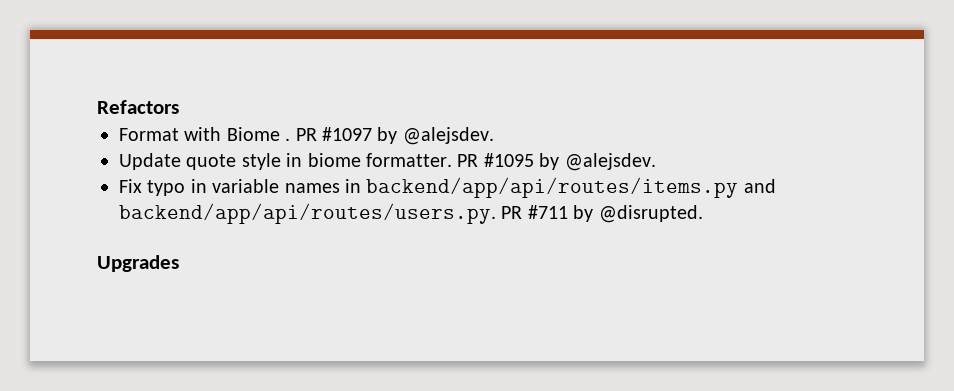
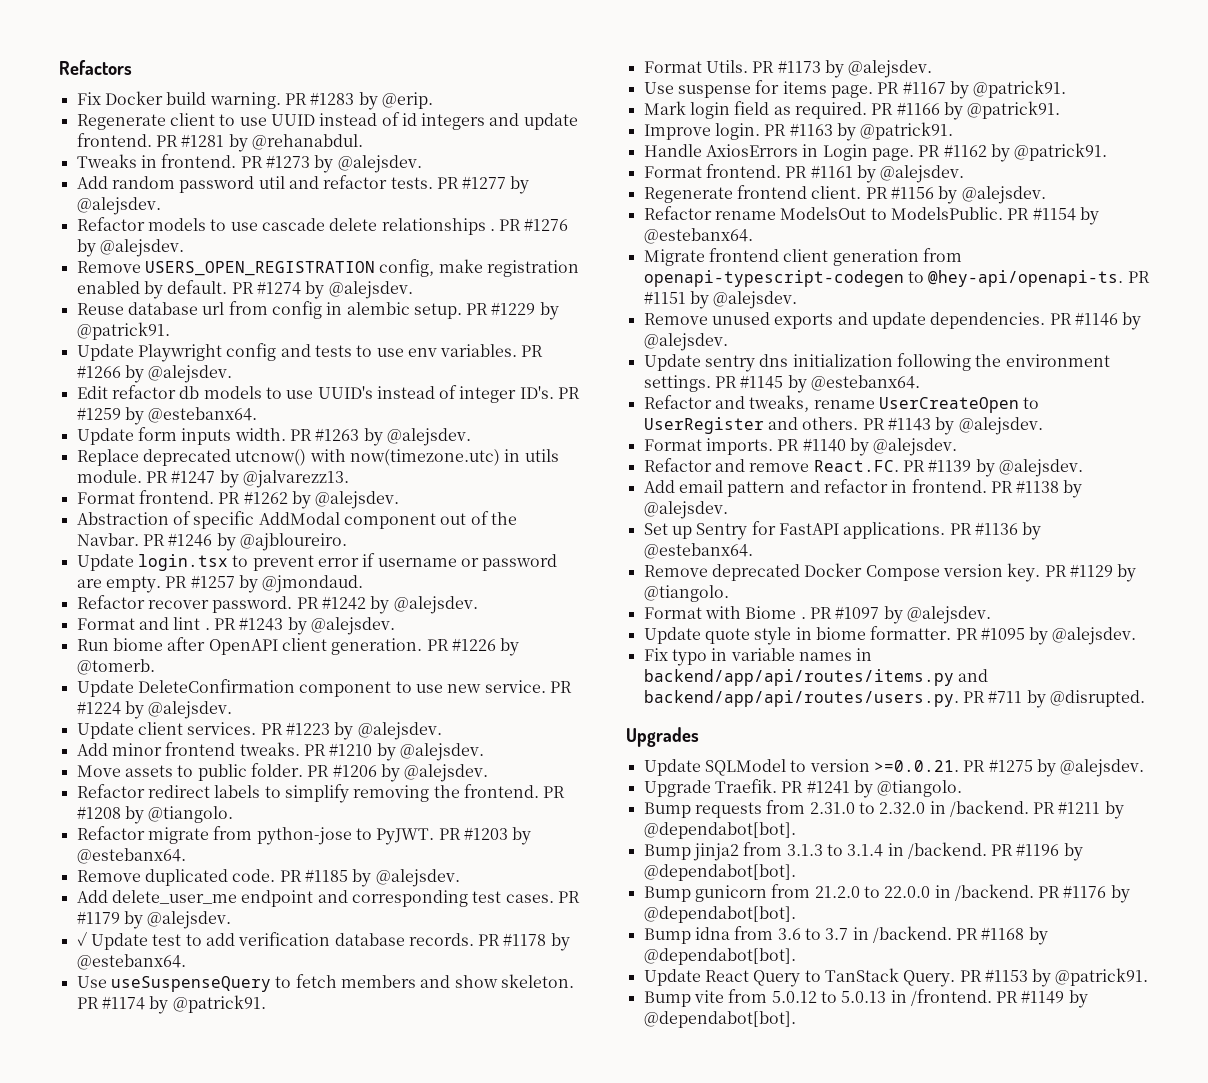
(179, 107) none -> [76,91,433,110] [76,112,578,130] [76,133,363,152] [76,154,422,173] [76,175,530,194] [76,197,161,215] [76,217,569,235] [76,239,184,257] [76,259,579,277] [76,280,413,299] [76,301,559,320] [76,322,170,340] [76,343,544,362] [76,365,233,383] [76,385,581,403] [76,407,258,425] [76,427,471,446] [76,449,559,466] [76,470,349,488] [76,490,400,509] [76,511,517,529] [76,533,347,551] [76,553,558,571] [76,575,364,593] [76,595,478,614] [76,617,395,635] [76,637,520,656] [76,659,155,675] [76,679,572,697] [76,701,233,719] [76,722,442,740] [76,742,484,761] [76,763,489,782] [76,784,566,803] [76,806,234,824] [76,826,532,845] [76,848,186,864] [76,869,460,887] [76,890,580,907] [76,911,232,929] [76,931,570,951] [76,954,186,970] [76,974,574,992] [76,995,266,1014] [643,60,933,78] [643,80,1067,99] [643,101,1061,120] [643,122,954,141] [643,143,1108,162] [643,164,965,183] [643,185,1046,204] [643,206,1099,225] [643,228,753,244] [643,248,962,266] [643,270,1150,287] [643,291,798,309] [643,312,1142,330] [643,333,728,351] [643,353,1110,372] [643,375,920,393] [643,395,1040,413] [643,417,1043,435] [643,438,958,456] [643,458,1083,477] [643,479,1083,498] [643,501,728,519] [643,521,1042,540] [643,543,753,559] [643,563,1137,582] [643,585,729,602] // Fix Docker build warning. PR #1283 by @erip. // Regenerate client to use UUID instead of id integers and update frontend. PR #1281 by @rehanabdul. // Tweaks in frontend. PR #1273 by @alejsdev. // Add random password util and refactor tests. PR #1277 by @alejsdev. // Refactor models to use cascade delete relationships . PR #1276 by @alejsdev. // Remove USERS_OPEN_REGISTRATION config, make registration enabled by default. PR #1274 by @alejsdev. // Reuse database url from config in alembic setup. PR #1229 by @patrick91. // Update Playwright config and tests to use env variables. PR #1266 by @alejsdev. // Edit refactor db models to use UUID's instead of integer ID's. PR #1259 by @estebanx64. // Update form inputs width. PR #1263 by @alejsdev. // Replace deprecated utcnow() with now(timezone.utc) in utils module. PR #1247 by @jalvarezz13. // Format frontend. PR #1262 by @alejsdev. // Abstraction of specific AddModal component out of the Navbar. PR #1246 by @ajbloureiro. // Update login.tsx to prevent error if username or password are empty. PR #1257 by @jmondaud. // Refactor recover password. PR #1242 by @alejsdev. // Format and lint . PR #1243 by @alejsdev. // Run biome after OpenAPI client generation. PR #1226 by @tomerb. // Update DeleteConfirmation component to use new service. PR #1224 by @alejsdev. // Update client services. PR #1223 by @alejsdev. // Add minor frontend tweaks. PR #1210 by @alejsdev. // Move assets to public folder. PR #1206 by @alejsdev. // Refactor redirect labels to simplify removing the frontend. PR #1208 by @tiangolo. // Refactor migrate from python-jose to PyJWT. PR #1203 by @estebanx64. // Remove duplicated code. PR #1185 by @alejsdev. // Add delete_user_me endpoint and corresponding test cases. PR #1179 by @alejsdev. // ✓ Update test to add verification database records. PR #1178 by @estebanx64. // Use useSuspenseQuery to fetch members and show skeleton. PR #1174 by @patrick91. // Format Utils. PR #1173 by @alejsdev. // Use suspense for items page. PR #1167 by @patrick91. // Mark login field as required. PR #1166 by @patrick91. // Improve login. PR #1163 by @patrick91. // Handle AxiosErrors in Login page. PR #1162 by @patrick91. // Format frontend. PR #1161 by @alejsdev. // Regenerate frontend client. PR #1156 by @alejsdev. // Refactor rename ModelsOut to ModelsPublic. PR #1154 by @estebanx64. // Migrate frontend client generation from openapi-typescript-codegen to @hey-api/openapi-ts. PR #1151 by @alejsdev. // Remove unused exports and update dependencies. PR #1146 by @alejsdev. // Update sentry dns initialization following the environment settings. PR #1145 by @estebanx64. // Refactor and tweaks, rename UserCreateOpen to UserRegister and others. PR #1143 by @alejsdev. // Format imports. PR #1140 by @alejsdev. // Refactor and remove React.FC. PR #1139 by @alejsdev. // Add email pattern and refactor in frontend. PR #1138 by @alejsdev. // Set up Sentry for FastAPI applications. PR #1136 by @estebanx64. // Remove deprecated Docker Compose version key. PR #1129 by @tiangolo.
(179, 263) none -> [643,759,1145,777] [643,779,963,798] [643,800,1124,819] [643,822,796,839] [643,842,1083,861] [643,864,796,881] [643,884,1130,903] [643,906,796,923] [643,926,1048,945] [643,948,796,965] [643,968,1149,987] [643,989,1088,1008] [643,1011,796,1028] // Update SQLModel to version >=0.0.21. PR #1275 by @alejsdev. // Upgrade Traefik. PR #1241 by @tiangolo. // Bump requests from 2.31.0 to 2.32.0 in /backend. PR #1211 by @dependabot[bot]. // Bump jinja2 from 3.1.3 to 3.1.4 in /backend. PR #1196 by @dependabot[bot]. // Bump gunicorn from 21.2.0 to 22.0.0 in /backend. PR #1176 by @dependabot[bot]. // Bump idna from 3.6 to 3.7 in /backend. PR #1168 by @dependabot[bot]. // Update React Query to TanStack Query. PR #1153 by @patrick91. // Bump vite from 5.0.12 to 5.0.13 in /frontend. PR #1149 by @dependabot[bot].

